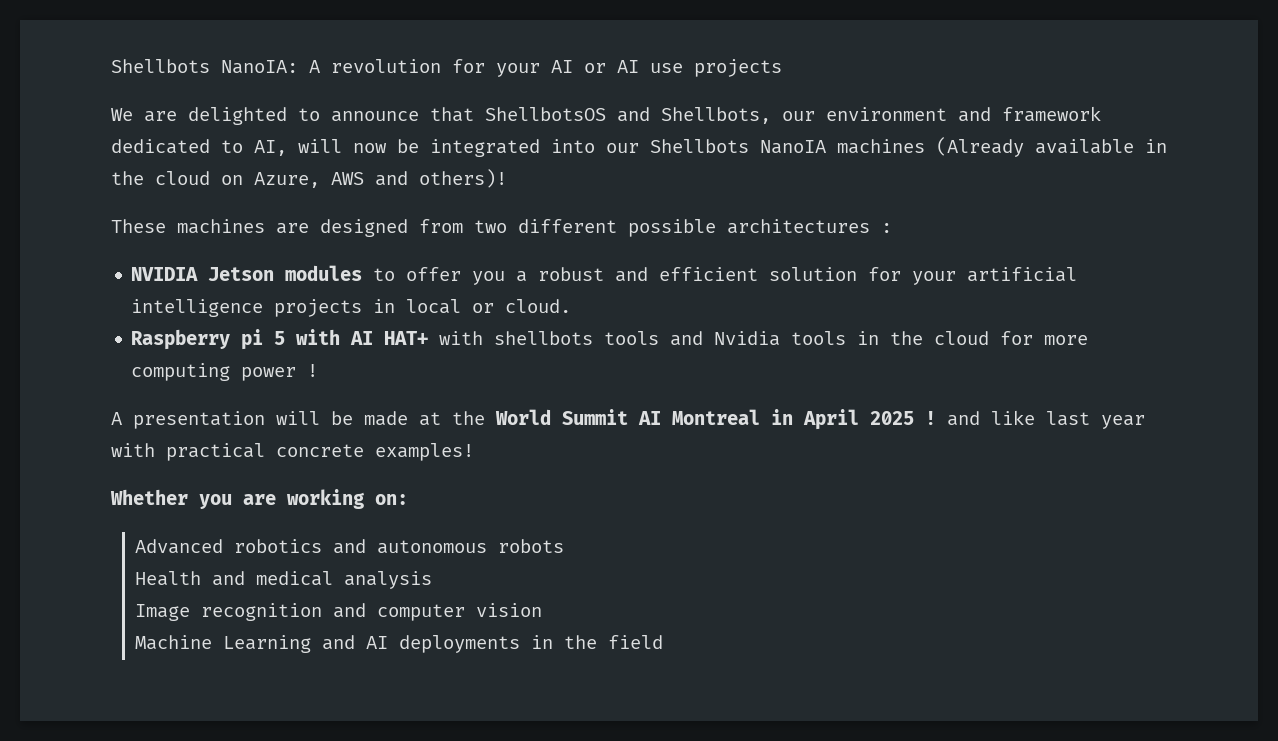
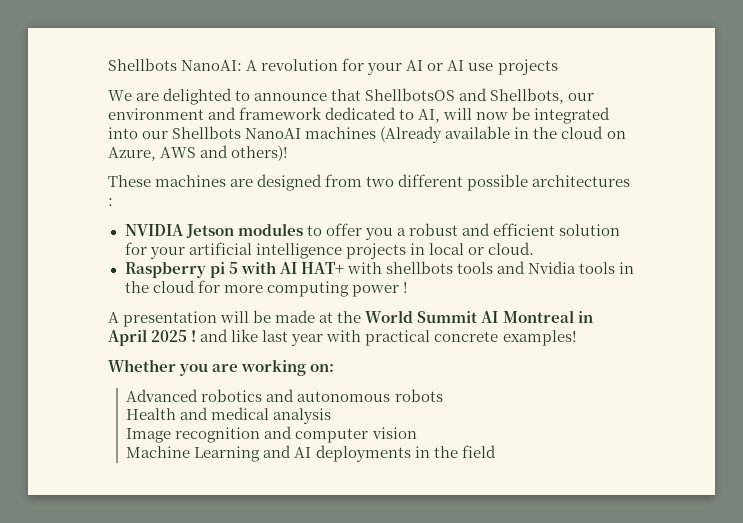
[111,59,298,74] Shellbots NanoIA: -> [108,58,243,71] Shellbots NanoAI:
[760,140,826,154] NanoIA -> [245,128,302,139] NanoAI

